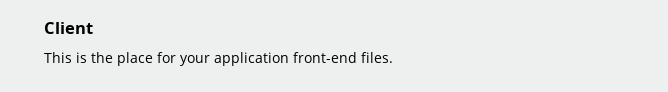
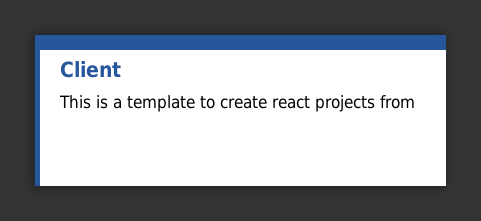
[91,52,393,66] the place for your application front-end files. -> [113,95,415,112] a template to create react projects from

